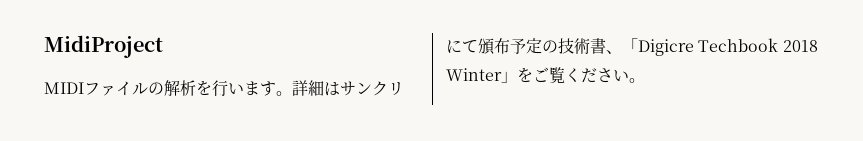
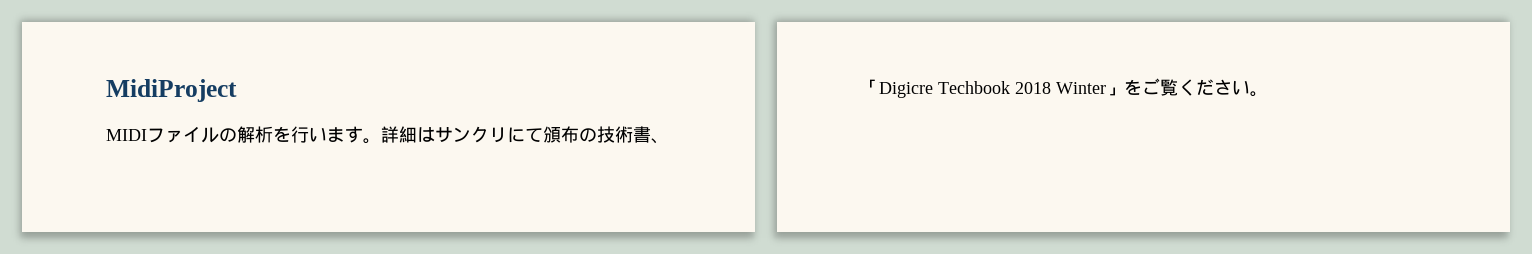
[510,38,542,54] 予定 -> (579, 134) none

